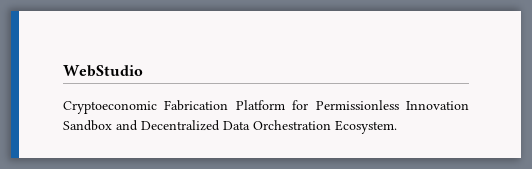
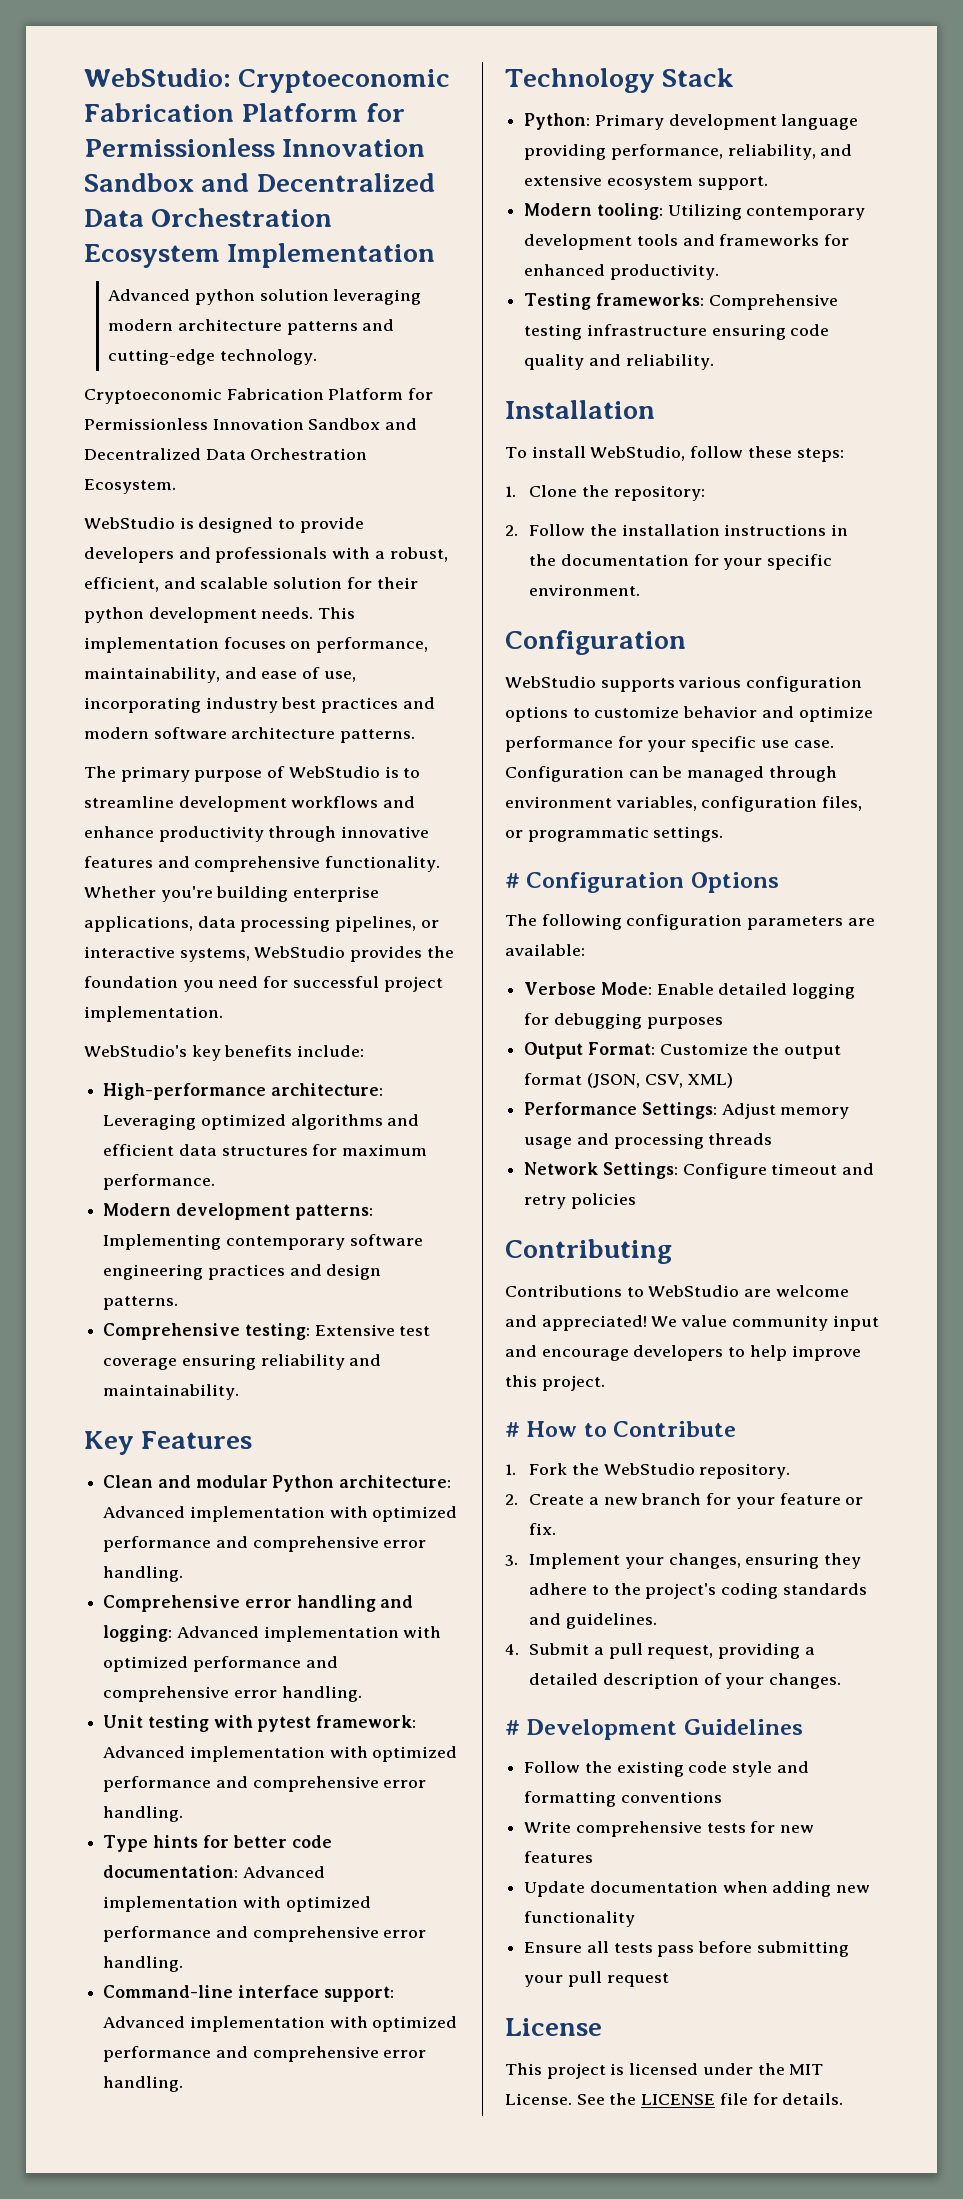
[63,65,143,77] WebStudio -> [84,68,451,93] [84,103,405,122] [84,138,426,157] [84,173,435,192] [84,208,333,227] [84,243,436,268] [108,289,422,305] [108,319,395,335] [108,349,317,365] WebStudio: Cryptoeconomic Fabrication Platform for Permissionless Innovation Sandbox and Decentralized Data Orchestration Ecosystem Implementation // Advanced python solution leveraging modern architecture patterns and cutting-edge technology.
(397, 127) none -> [84,517,364,533] [84,547,448,563] [84,577,418,592] [84,607,356,623] [84,637,429,653] [84,667,356,683] [84,697,435,713] [84,727,416,743] [84,766,421,782] [84,796,416,812] [84,826,430,842] [84,856,441,872] [84,886,380,902] [84,916,439,932] [84,946,454,962] [84,976,443,992] [84,1006,223,1022] [84,1045,365,1061] [103,1083,383,1100] [103,1114,420,1130] [103,1144,428,1156] [103,1174,216,1190] [103,1203,373,1220] [103,1234,423,1250] [103,1264,382,1280] [103,1296,179,1310] [103,1323,431,1340] [103,1354,382,1370] [103,1384,240,1400] [84,1431,253,1455] [103,1475,452,1492] [103,1506,458,1522] [103,1536,427,1552] [103,1566,184,1582] [103,1595,414,1612] [103,1625,442,1642] [103,1656,338,1672] [103,1686,362,1702] [103,1715,417,1732] [103,1746,458,1762] [103,1776,427,1792] [103,1806,184,1822] [103,1835,333,1852] [103,1865,325,1878] [103,1896,371,1912] [103,1926,427,1942] [103,1956,184,1972] [103,1985,394,2002] [103,2016,458,2032] [103,2046,427,2062] [103,2076,184,2092] [505,68,735,93] [524,113,859,130] [524,144,853,160] [524,174,768,190] [524,203,866,220] [524,234,850,250] [524,264,719,280] [524,293,838,310] [524,324,830,340] [524,354,714,370] [505,400,655,419] [505,446,844,462] [505,485,705,501] [505,524,849,536] [529,554,833,570] [529,584,641,596] [505,630,686,655] [505,676,863,692] [505,706,873,722] [505,736,834,752] [505,766,837,782] [505,796,863,812] [505,826,724,842] [505,872,779,893] [505,914,875,930] [505,944,585,956] [524,982,856,999] [524,1013,723,1029] [524,1042,842,1059] [524,1073,734,1088] [524,1102,850,1119] [524,1133,773,1149] [524,1162,875,1179] [524,1193,636,1209] [505,1239,672,1264] [505,1285,849,1297] [505,1315,879,1331] [505,1345,861,1361] [505,1375,605,1391] [505,1421,737,1437] [505,1463,791,1479] [505,1493,864,1509] [529,1523,557,1535] [505,1553,862,1569] [529,1583,867,1599] [529,1613,657,1629] [505,1643,815,1659] [529,1673,842,1689] [505,1719,803,1740] [524,1761,809,1777] [524,1791,722,1807] [524,1821,815,1837] [524,1851,594,1863] [524,1881,871,1897] [524,1911,636,1927] [524,1941,849,1957] [524,1971,669,1987] [505,2018,602,2036] [505,2063,824,2079] [505,2093,844,2105] // WebStudio is designed to provide developers and professionals with a robust, efficient, and scalable solution for their python development needs. This implementation focuses on performance, maintainability, and ease of use, incorporating industry best practices and modern software architecture patterns. // The primary purpose of WebStudio is to streamline development workflows and enhance productivity through innovative features and comprehensive functionality. Whether you're building enterprise applications, data processing pipelines, or interactive systems, WebStudio provides the foundation you need for successful project implementation. // WebStudio's key benefits include: // High-performance architecture: Leveraging optimized algorithms and efficient data structures for maximum performance. // Modern development patterns: Implementing contemporary software engineering practices and design patterns. // Comprehensive testing: Extensive test coverage ensuring reliability and maintainability. // Key Features // Clean and modular Python architecture: Advanced implementation with optimized performance and comprehensive error handling. // Comprehensive error handling and logging: Advanced implementation with optimized performance and comprehensive error handling. // Unit testing with pytest framework: Advanced implementation with optimized performance and comprehensive error handling. // Type hints for better code documentation: Advanced implementation with optimized performance and comprehensive error handling. // Command-line interface support: Advanced implementation with optimized performance and comprehensive error handling. // Technology Stack // Python: Primary development language providing performance, reliability, and extensive ecosystem support. // Modern tooling: Utilizing contemporary development tools and frameworks for enhanced productivity. // Testing frameworks: Comprehensive testing infrastructure ensuring code quality and reliability. // Installation // To install WebStudio, follow these steps: // 1. Clone the repository: // 2. Follow the installation instructions in the documentation for your specific environment. // Configuration // WebStudio supports various configuration options to customize behavior and optimize performance for your specific use case. Configuration can be managed through environment variables, configuration files, or programmatic settings. // # Configuration Options // The following configuration parameters are available: // Verbose Mode: Enable detailed logging for debugging purposes // Output Format: Customize the output format (JSON, CSV, XML) // Performance Settings: Adjust memory usage and processing threads // Network Settings: Configure timeout and retry policies // Contributing // Contributions to WebStudio are welcome and appreciated! We value community input and encourage developers to help improve this project. // # How to Contribute // 1. Fork the WebStudio repository. // 2. Create a new branch for your feature or fix. // 3. Implement your changes, ensuring they adhere to the project's coding standards and guidelines. // 4. Submit a pull request, providing a detailed description of your changes. // # Development Guidelines // Follow the existing code style and formatting conventions // Write comprehensive tests for new features // Update documentation when adding new functionality // Ensure all tests pass before submitting your pull request // License // This project is licensed under the MIT License. See the LICENSE file for details.

